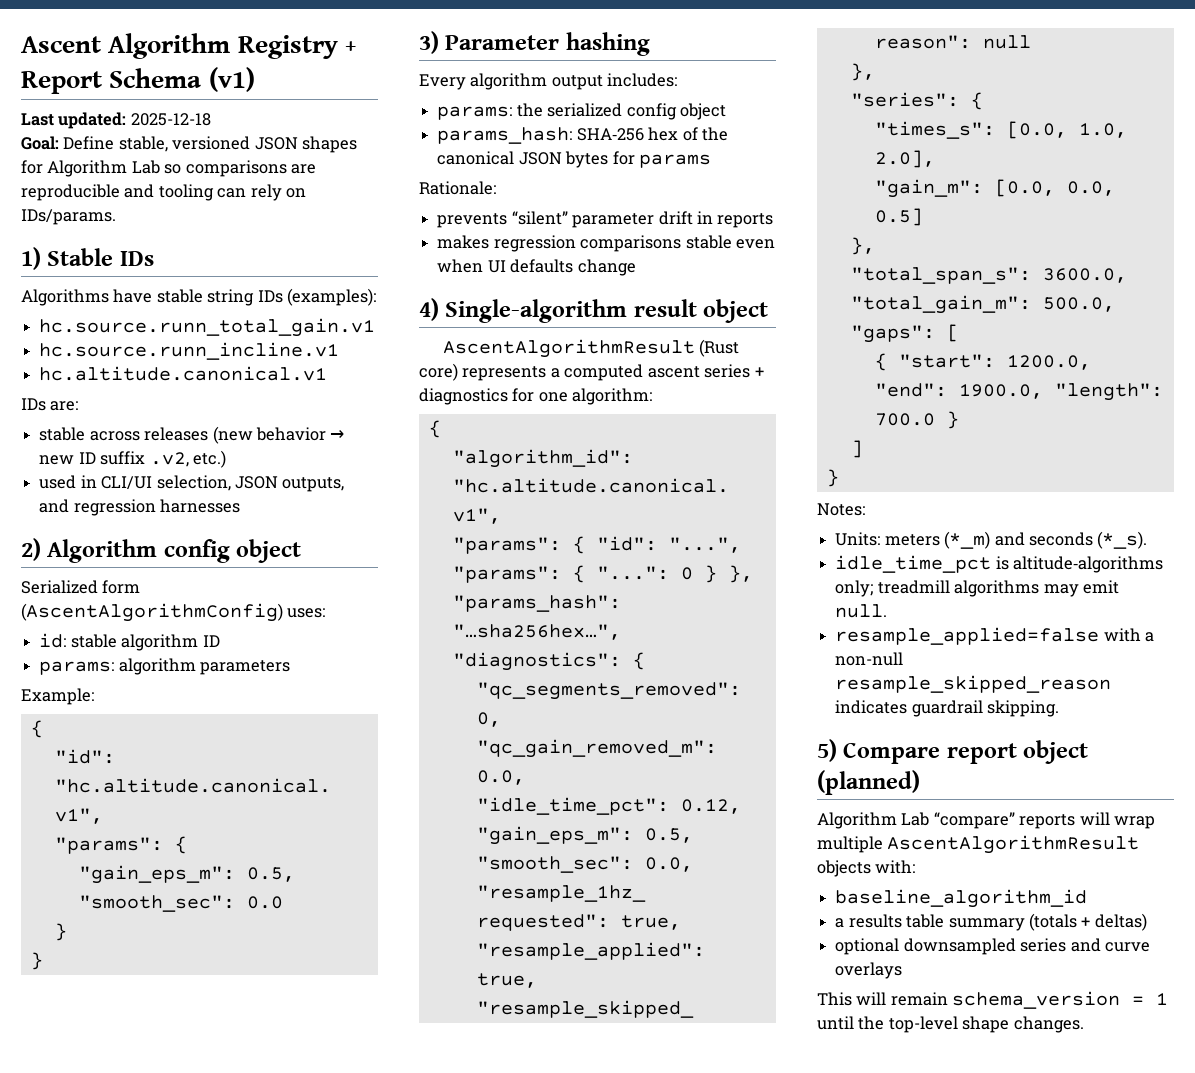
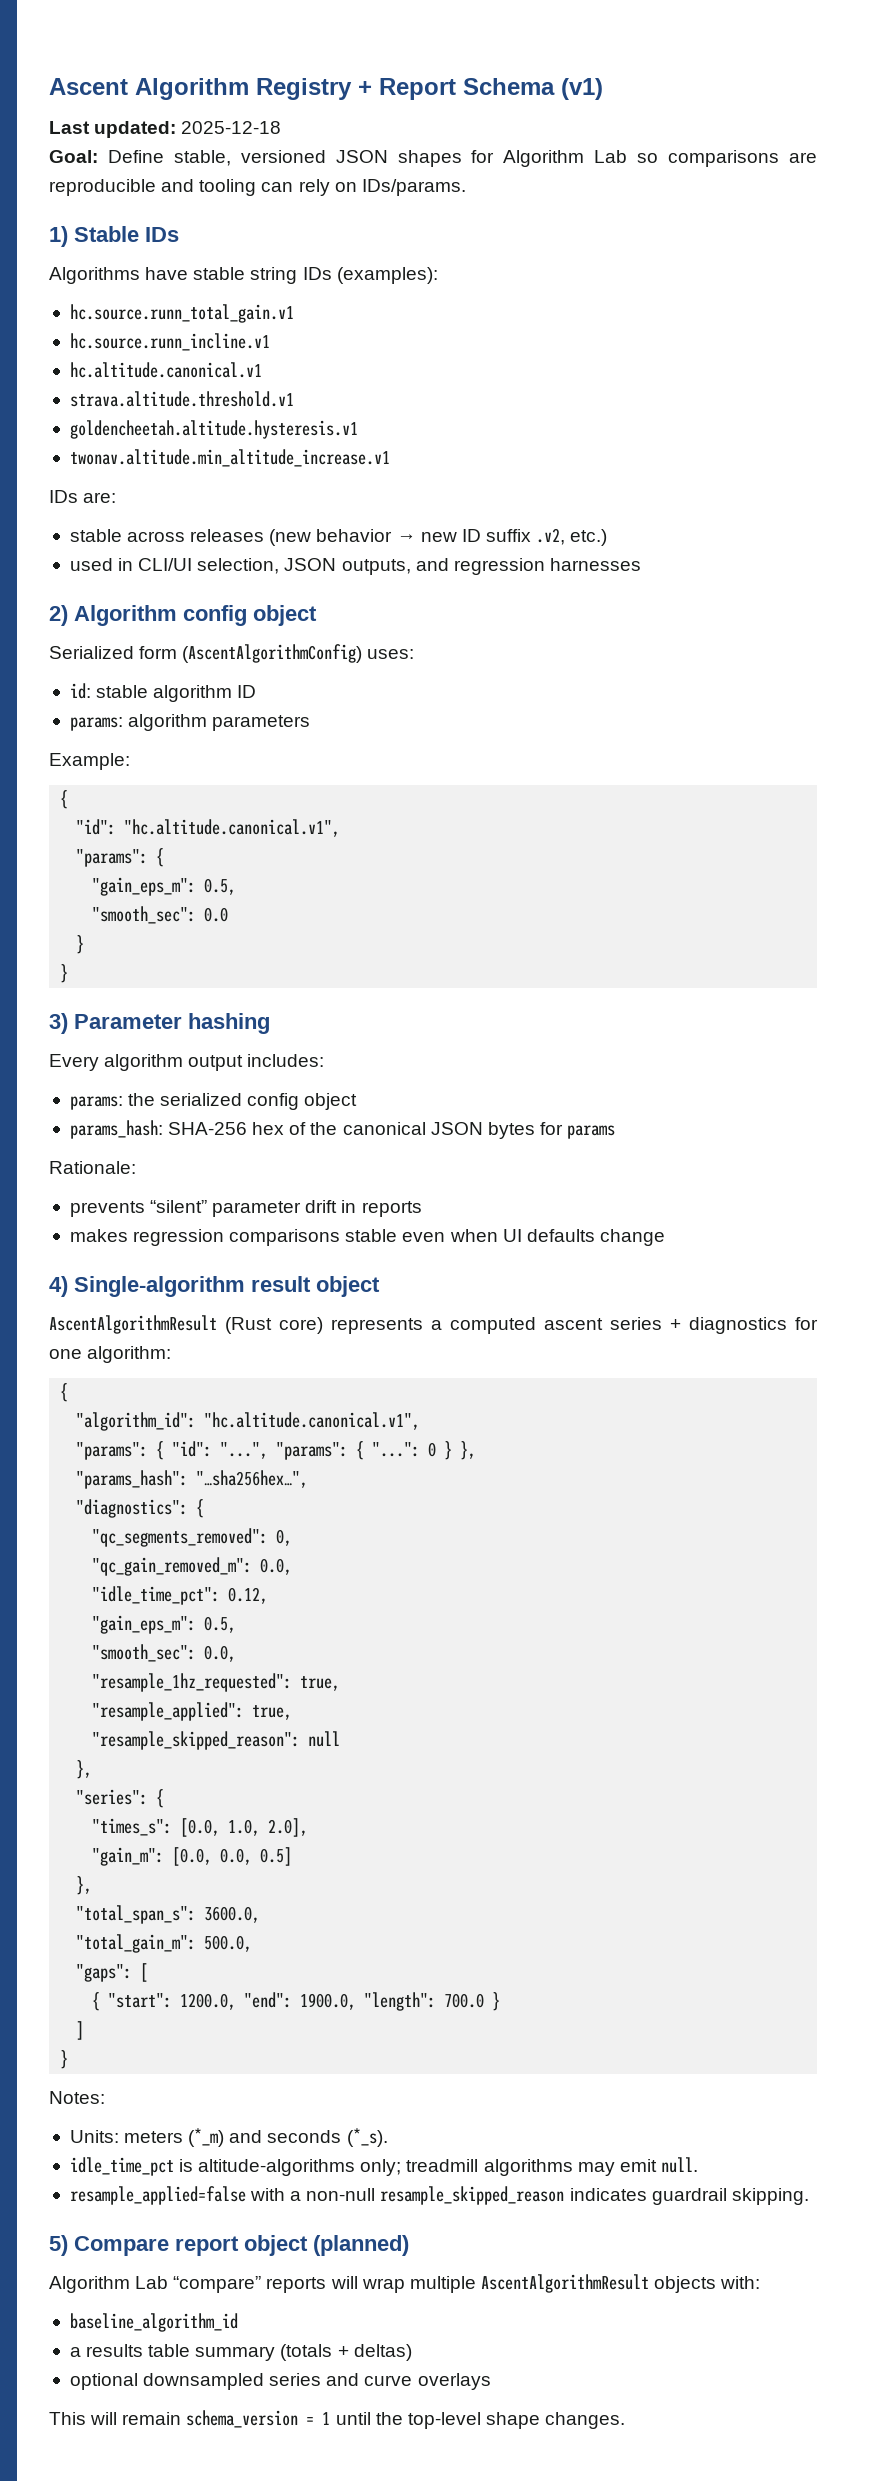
(328, 373) none -> [69,391,294,407] [69,420,358,439] [69,449,390,467] // strava.altitude.threshold.v1 // goldencheetah.altitude.hysteresis.v1 // twonav.altitude.min_altitude_increase.v1

